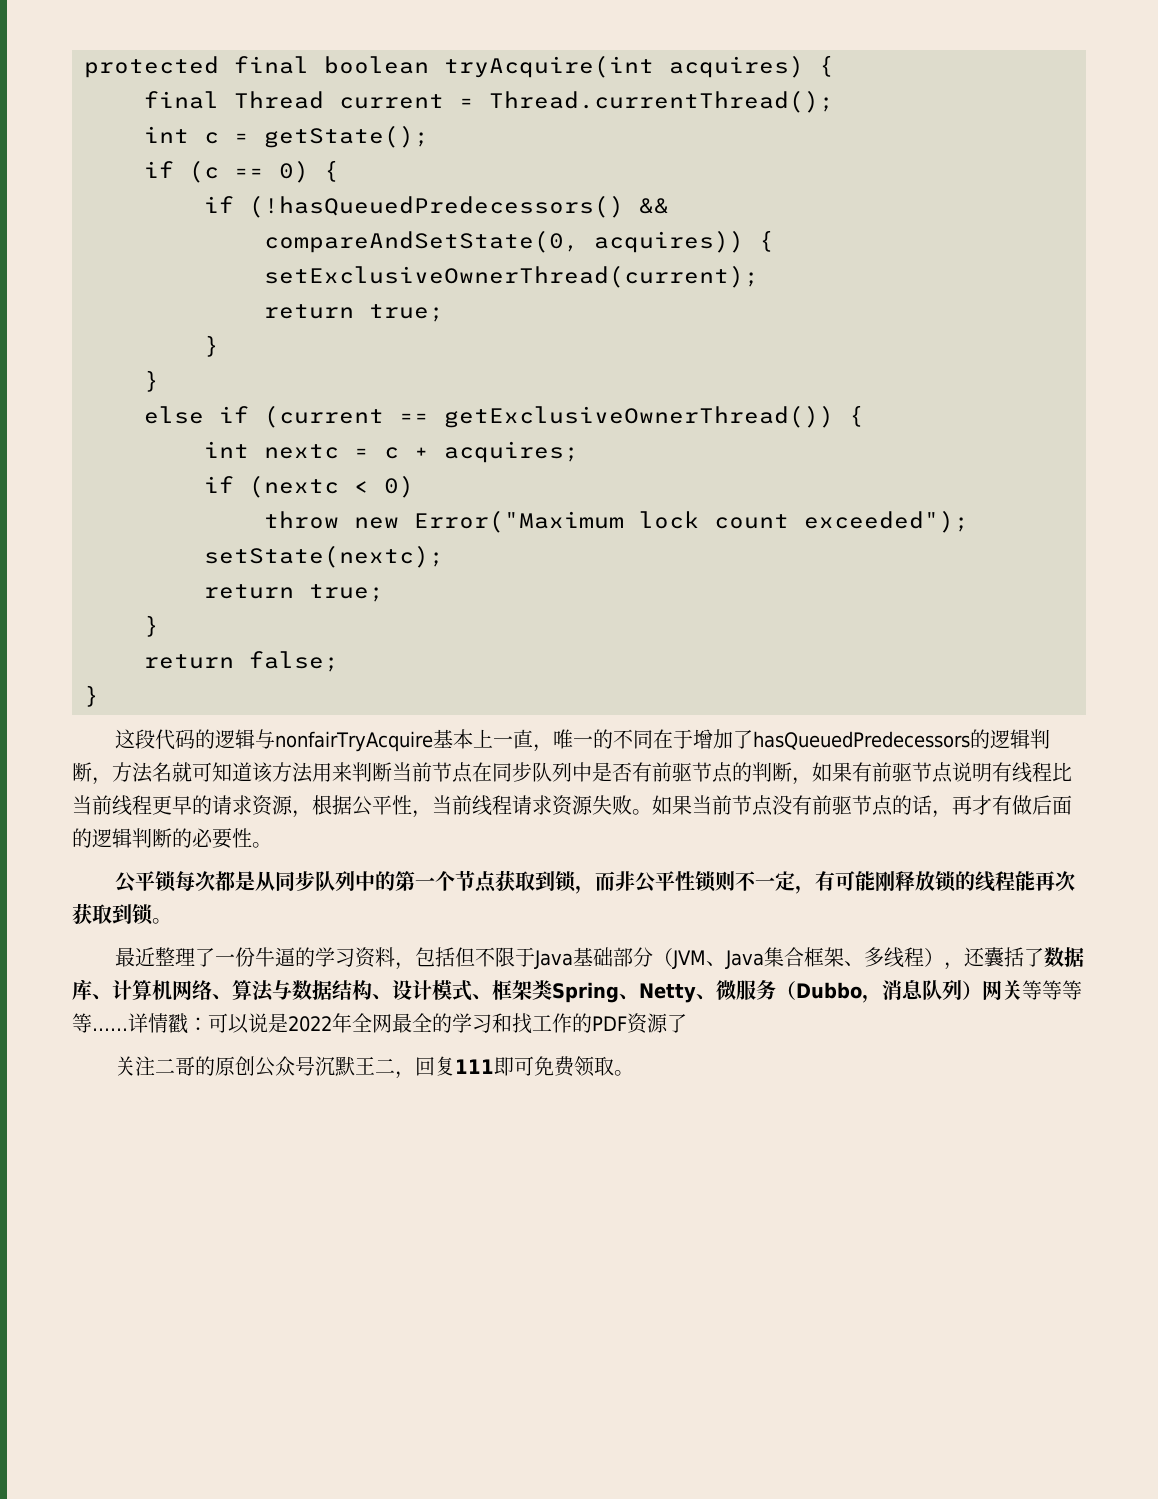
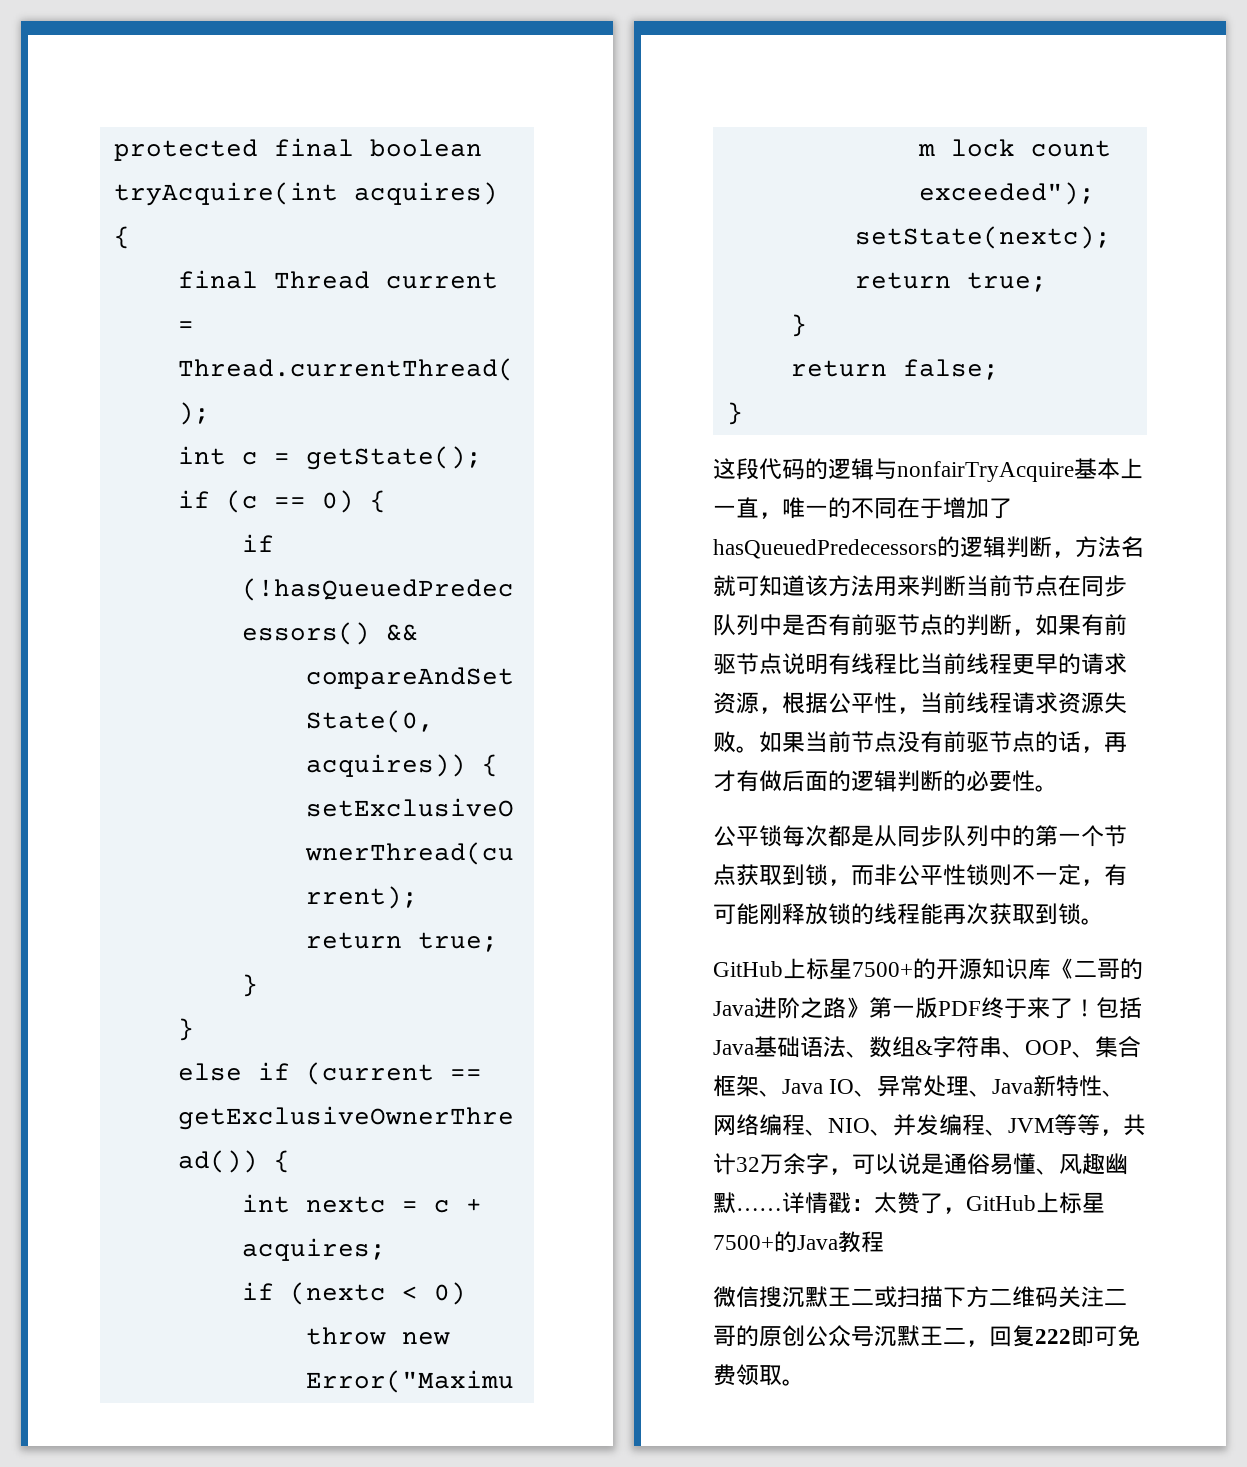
[115,947,1085,970] [72,979,1082,1003] [72,1013,687,1034] 最近整理了一份牛逼的学习资料，包括但不限于Java基础部分（JVM、Java集合框架、多线程），还囊括了数据库、计算机网络、算法与数据结构、设计模式、框架类Spring、Netty、微服务（Dubbo，消息队列）网关等等等等……详情戳：可以说是2022年全网最全的学习和找工作的PDF资源了 // -> [713,958,1143,980] [713,997,1142,1019] [713,1036,1141,1058] [713,1075,1126,1097] [713,1114,1146,1136] [713,1153,1128,1175] [713,1192,1105,1214] [713,1231,884,1253] [713,1286,1058,1308] GitHub上标星7500+的开源知识库《二哥的Java进阶之路》第一版PDF终于来了！包括Java基础语法、数组&字符串、OOP、集合框架、Java IO、异常处理、Java新特性、网络编程、NIO、并发编程、JVM等等，共计32万余字，可以说是通俗易懂、风趣幽默……详情戳：太赞了，GitHub上标星7500+的Java教程 // 微信搜沉默王二或扫描下方二维码
[455,1059,495,1074] 111 -> [1035,1329,1071,1344] 222

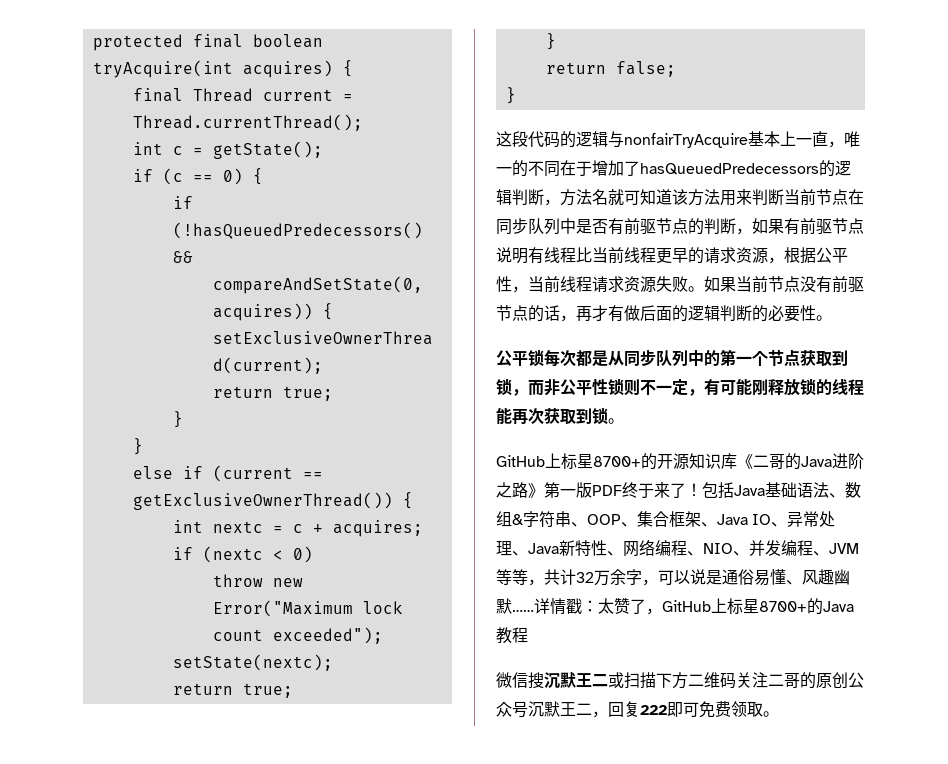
[852,962,913,977] 7500+ -> [593,456,641,467] 8700+
[713,1235,774,1250] 7500+ -> [759,601,807,612] 8700+

